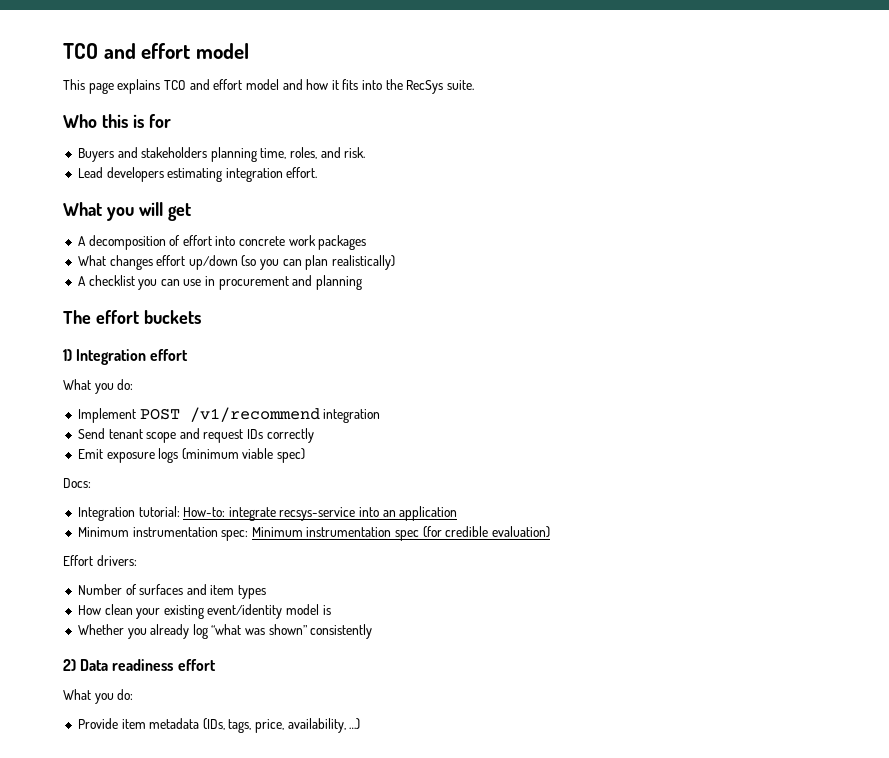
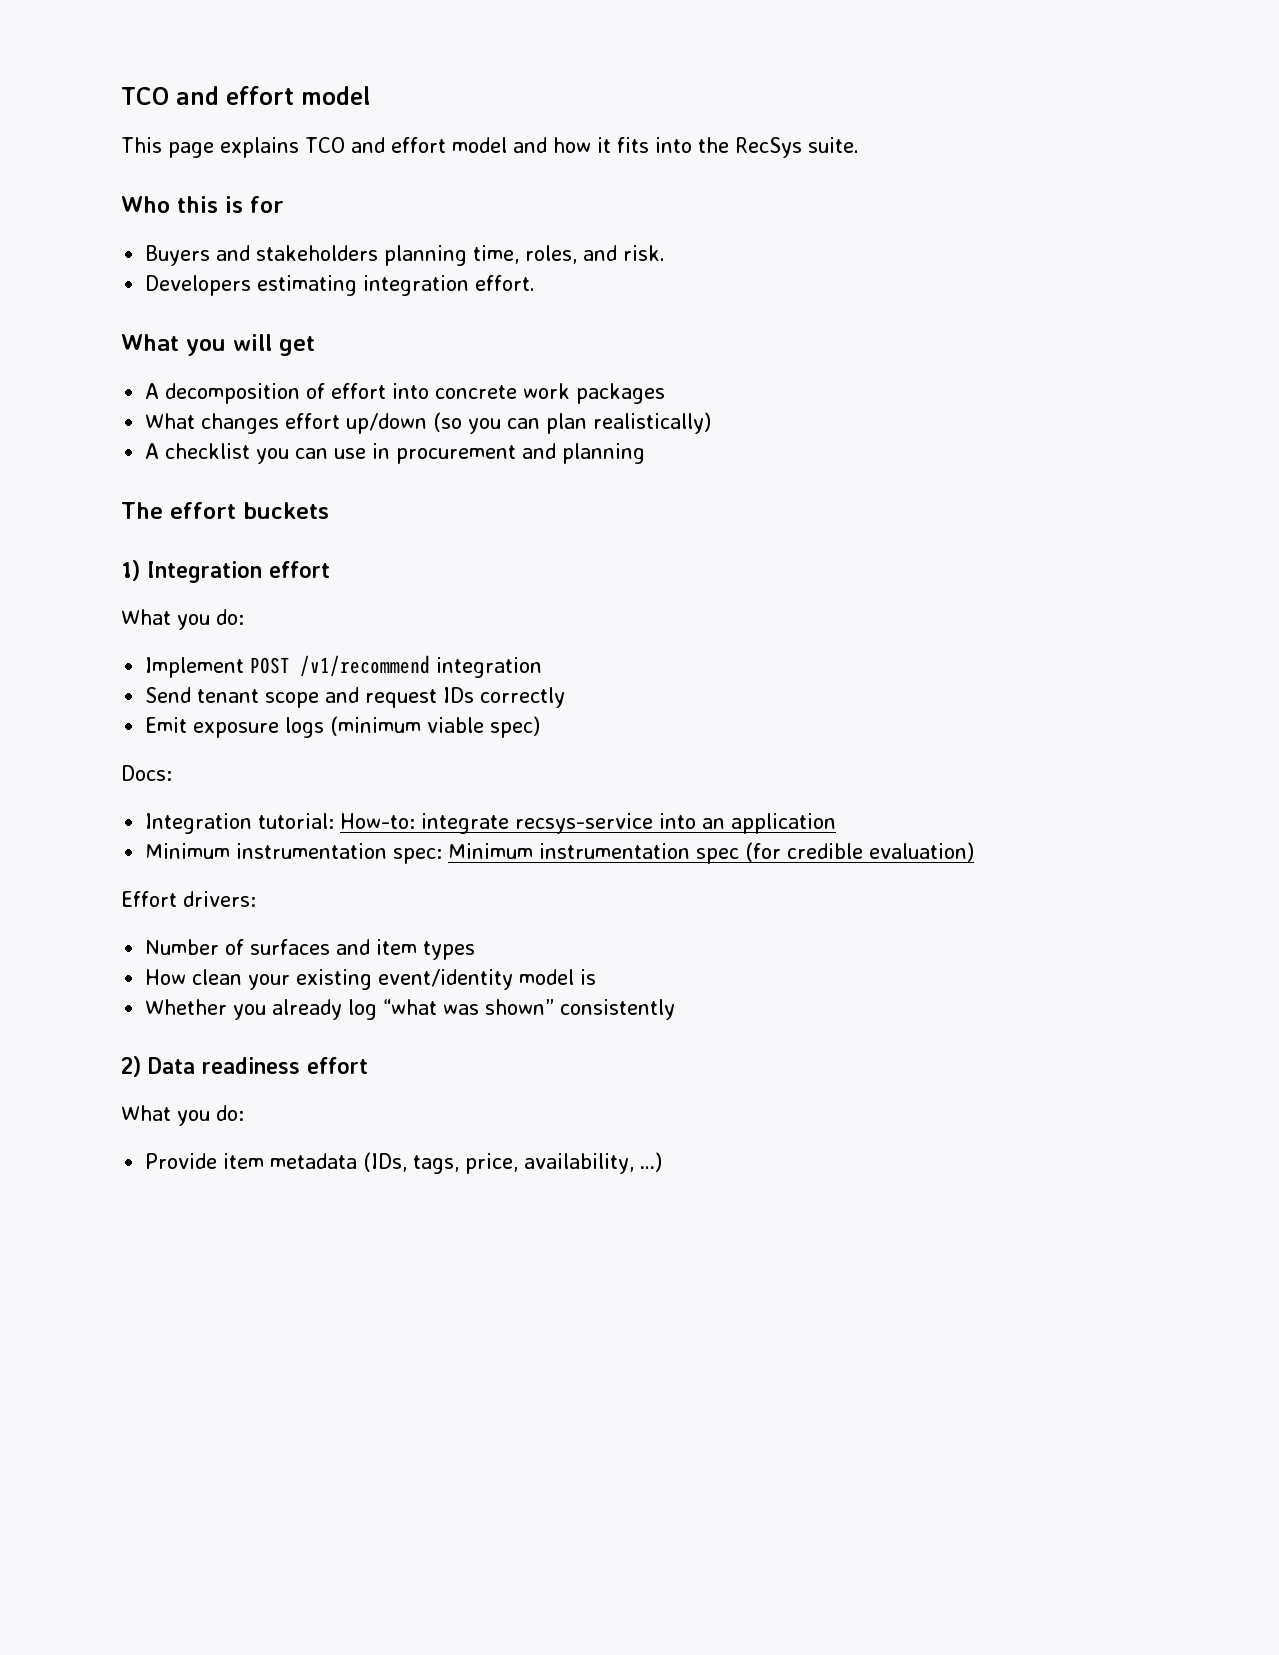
[77,167,164,182] Lead developers -> [145,275,252,296] Developers

